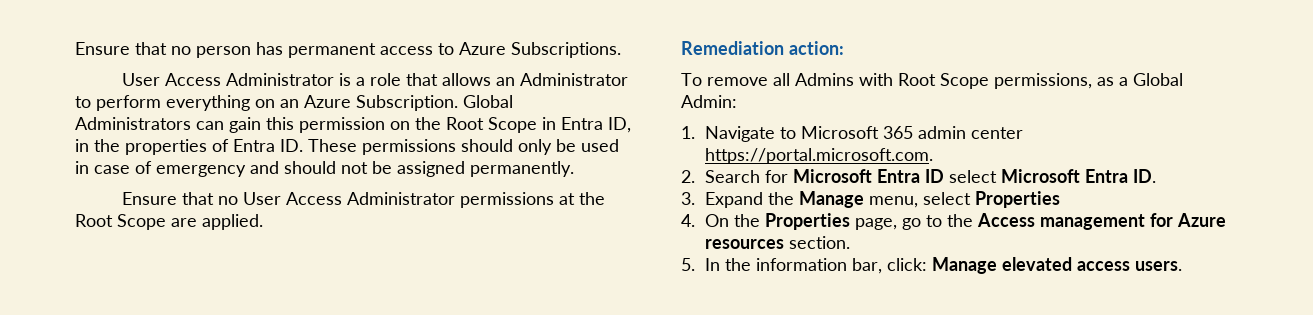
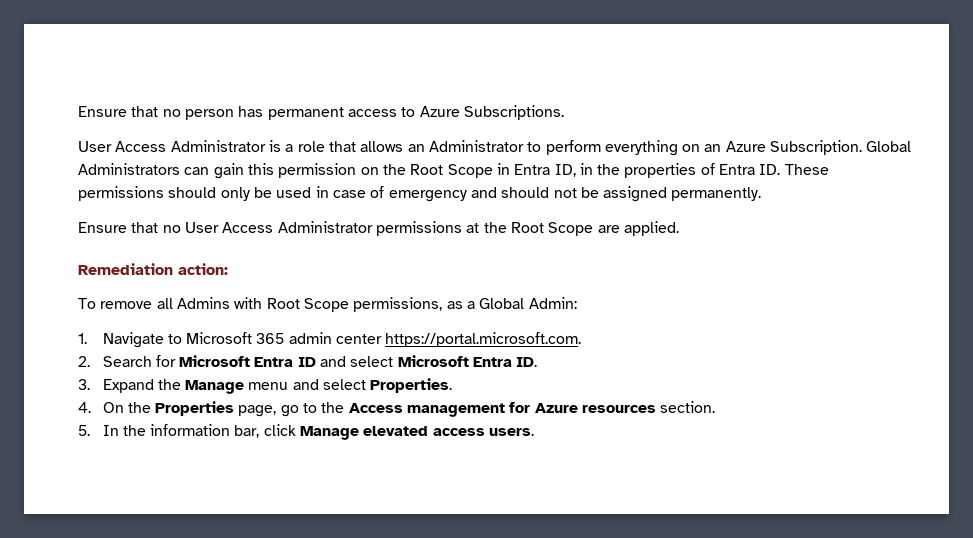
(945, 176) none -> [320,356,347,367] and
[869,191,1061,208] menu, select Properties -> [248,378,453,393] menu and select Properties.
[887,258,928,271] click: -> [263,424,296,436] click

